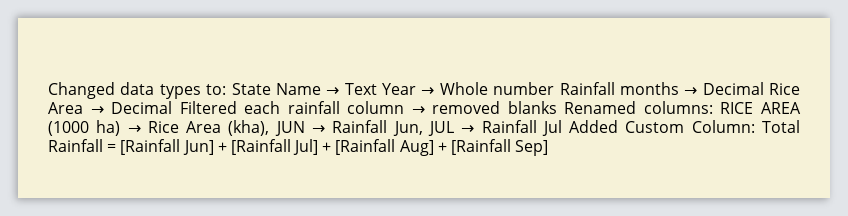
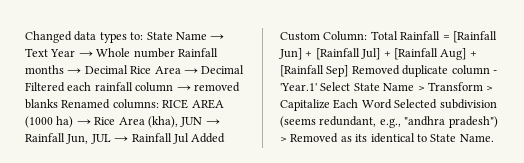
(549, 148) none -> [351,65,497,77] [280,82,494,91] [280,99,497,111] [280,116,498,128] [280,133,494,143] Removed duplicate column - 'Year.1' Select State Name > Transform > Capitalize Each Word Selected subdivision (seems redundant, e.g., "andhra pradesh") > Removed as its identical to State Name.

